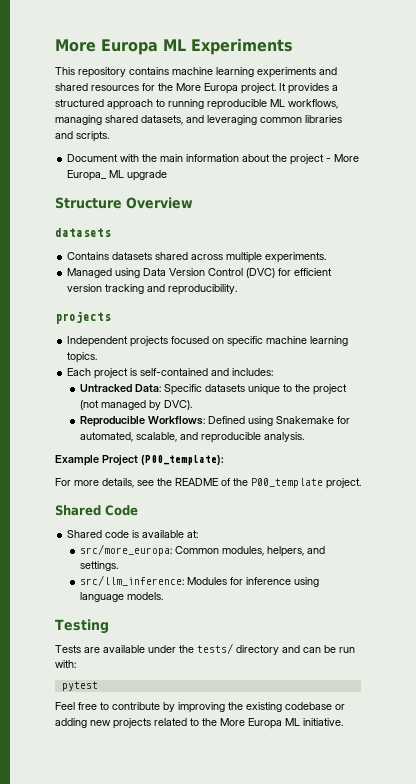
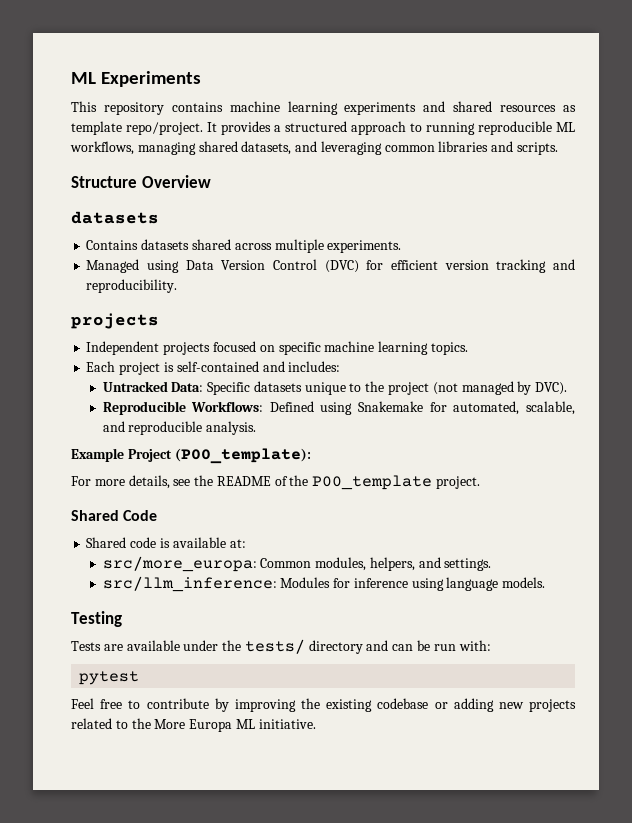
[55,39,158,55] More Europa -> (71, 78) none
[142,83,276,94] for the More Europa project. -> [563,105,577,112] [71,121,203,135] as template repo/project.
[67,154,360,165] [67,170,168,181] // Document with the main information about the project - More Europa_ ML upgrade -> (559, 148) none

